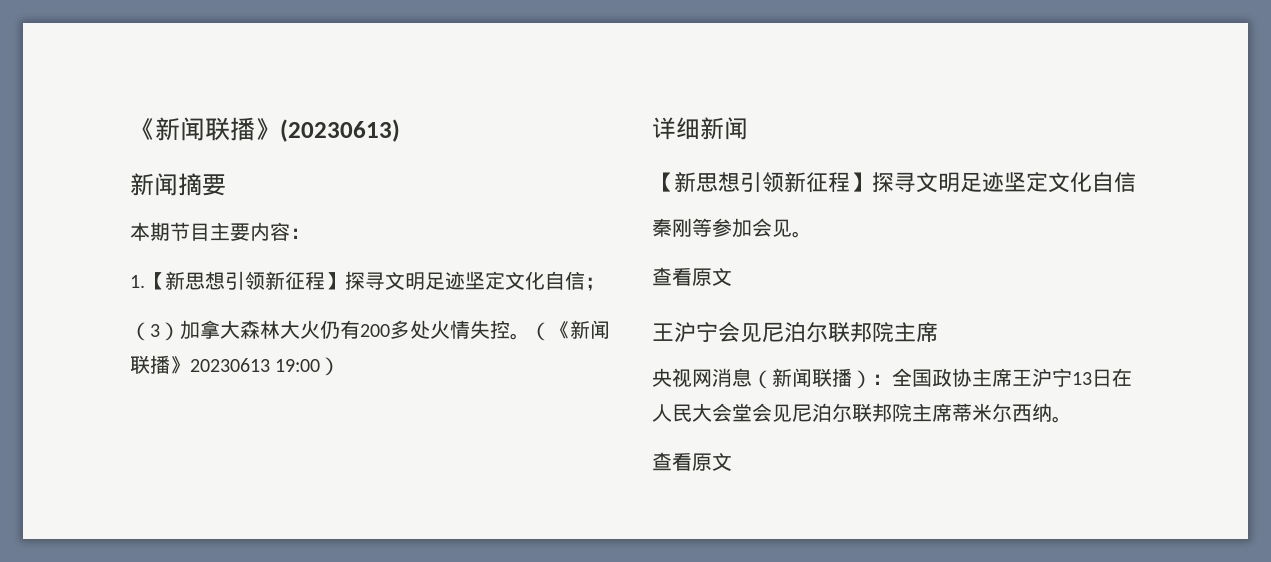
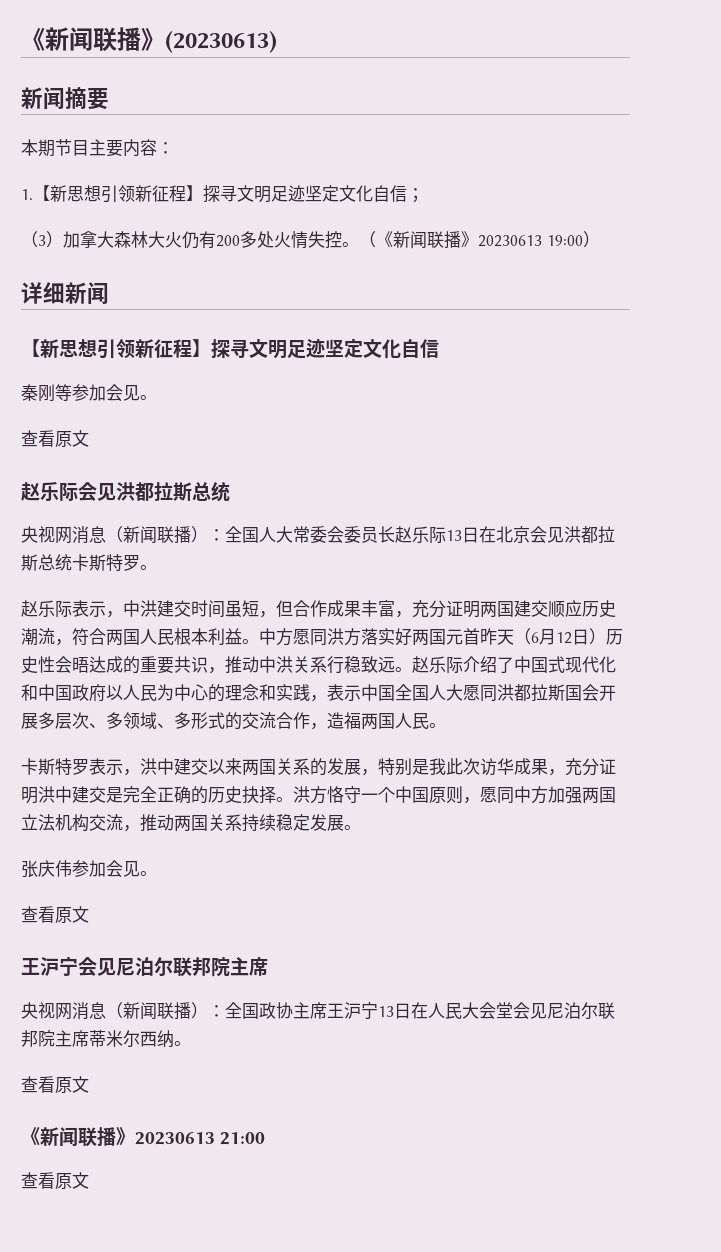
(732, 276) none -> [21,481,230,502] [21,526,615,544] [21,554,157,571] [21,600,616,618] [21,628,623,646] [21,656,616,674] [21,684,616,702] [21,712,446,730] [21,758,616,776] [21,786,616,804] [21,814,361,832] [21,860,157,878] [21,906,89,923] // 赵乐际会见洪都拉斯总统 // 央视网消息（新闻联播）：全国人大常委会委员长赵乐际13日在北京会见洪都拉斯总统卡斯特罗。 // 赵乐际表示，中洪建交时间虽短，但合作成果丰富，充分证明两国建交顺应历史潮流，符合两国人民根本利益。中方愿同洪方落实好两国元首昨天（6月12日）历史性会晤达成的重要共识，推动中洪关系行稳致远。赵乐际介绍了中国式现代化和中国政府以人民为中心的理念和实践，表示中国全国人大愿同洪都拉斯国会开展多层次、多领域、多形式的交流合作，造福两国人民。 // 卡斯特罗表示，洪中建交以来两国关系的发展，特别是我此次访华成果，充分证明洪中建交是完全正确的历史抉择。洪方恪守一个中国原则，愿同中方加强两国立法机构交流，推动两国关系持续稳定发展。 // 张庆伟参加会见。 // 查看原文
(732, 461) none -> [21,1127,266,1147] [21,1172,89,1189] // 《新闻联播》20230613 21:00 // 查看原文

